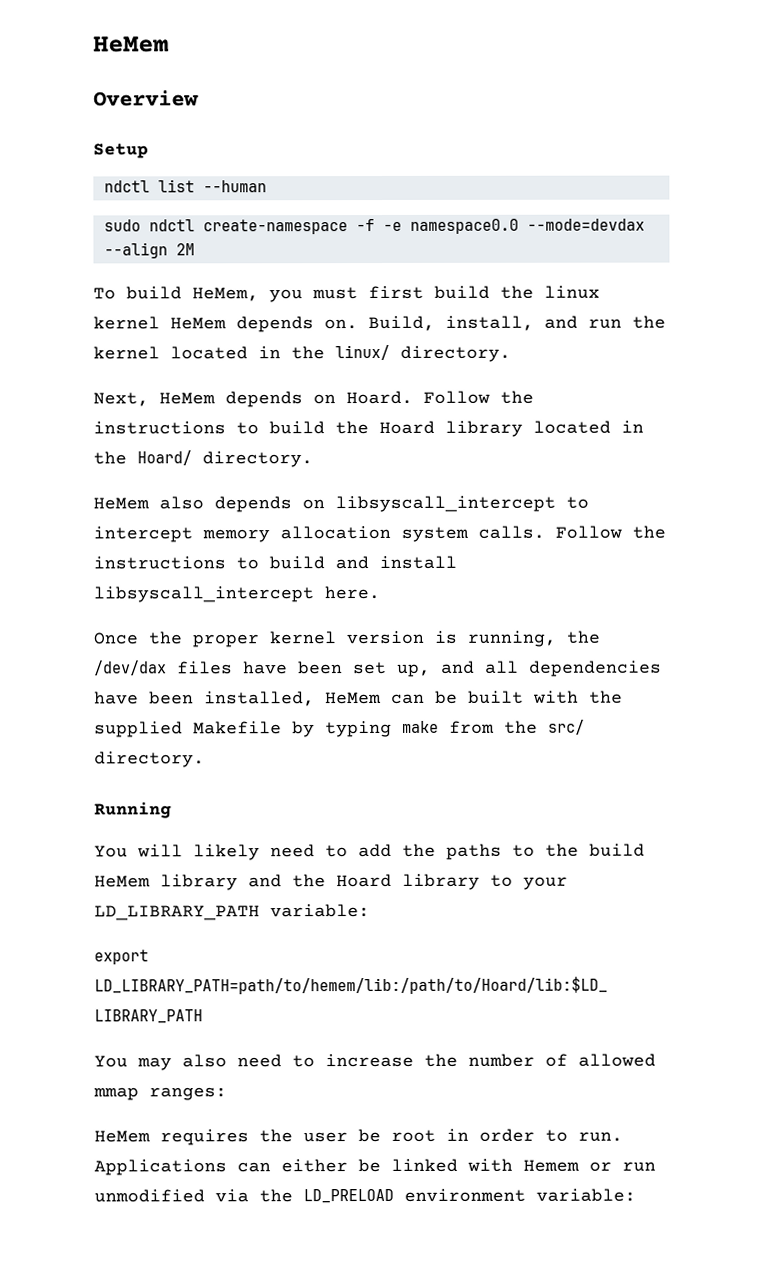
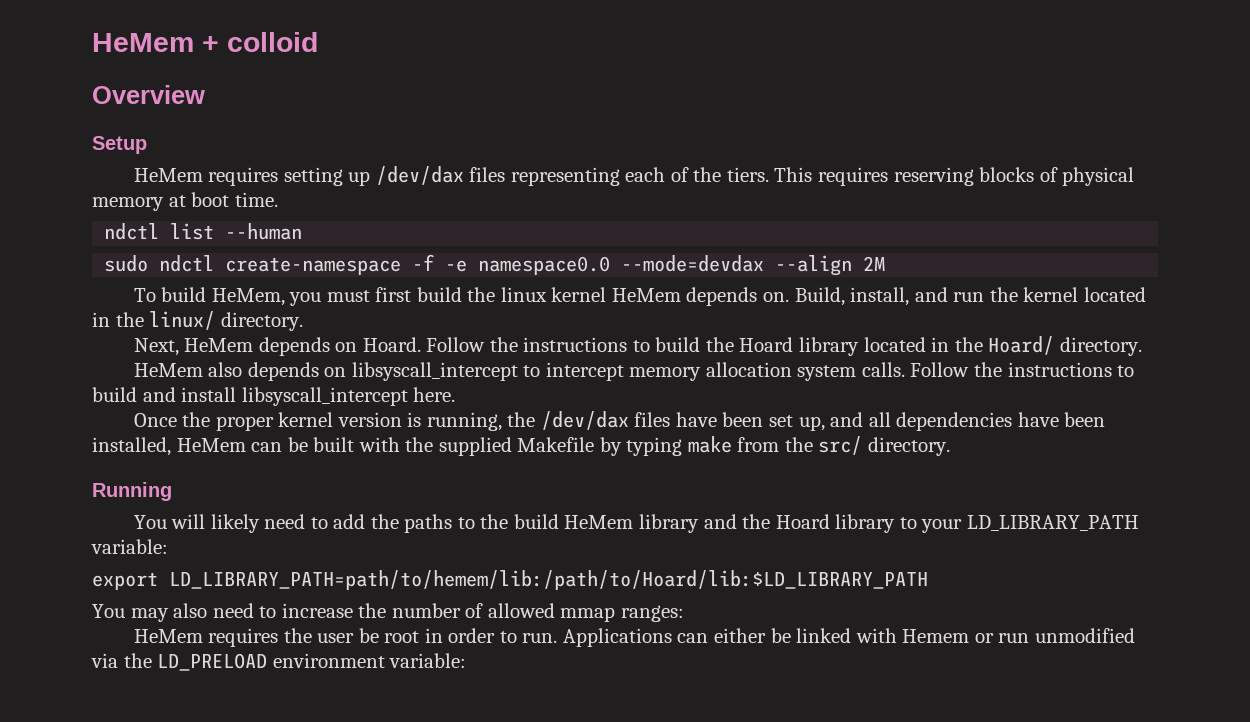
[93,36,169,53] HeMem -> [92,32,318,52] HeMem + colloid
(149, 151) none -> [133,166,1135,186] [92,192,278,211] // HeMem requires setting up /dev/dax files representing each of the tiers. This requires reserving blocks of physical memory at boot time.

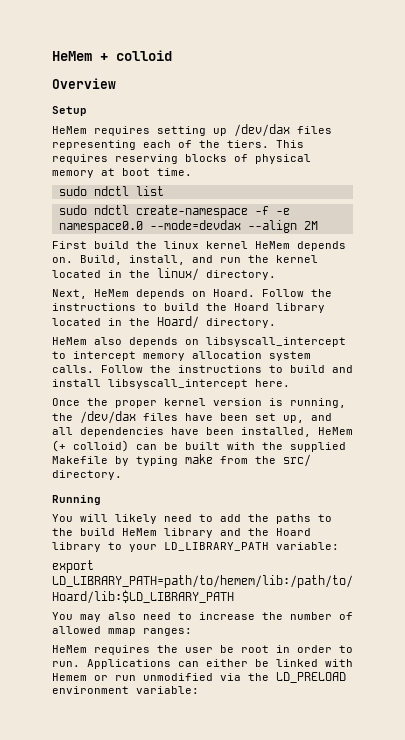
(278, 199) none -> [58,186,87,196] sudo
[225,223,303,240] --human -> (164, 191) none
[133,287,412,306] To build HeMem, you must first -> [52,241,87,249] First
(246, 445) none -> [52,440,129,452] (+ colloid)

